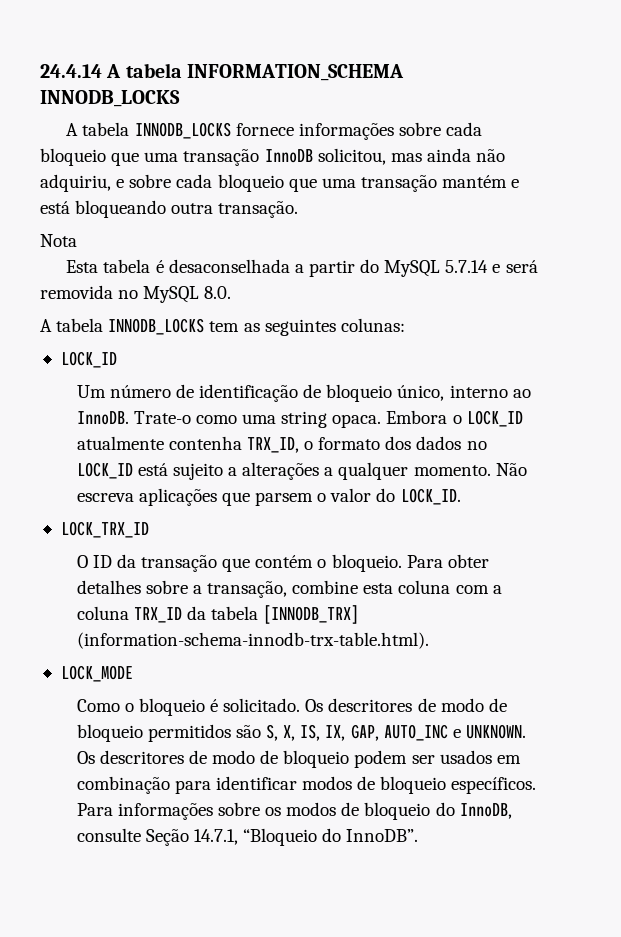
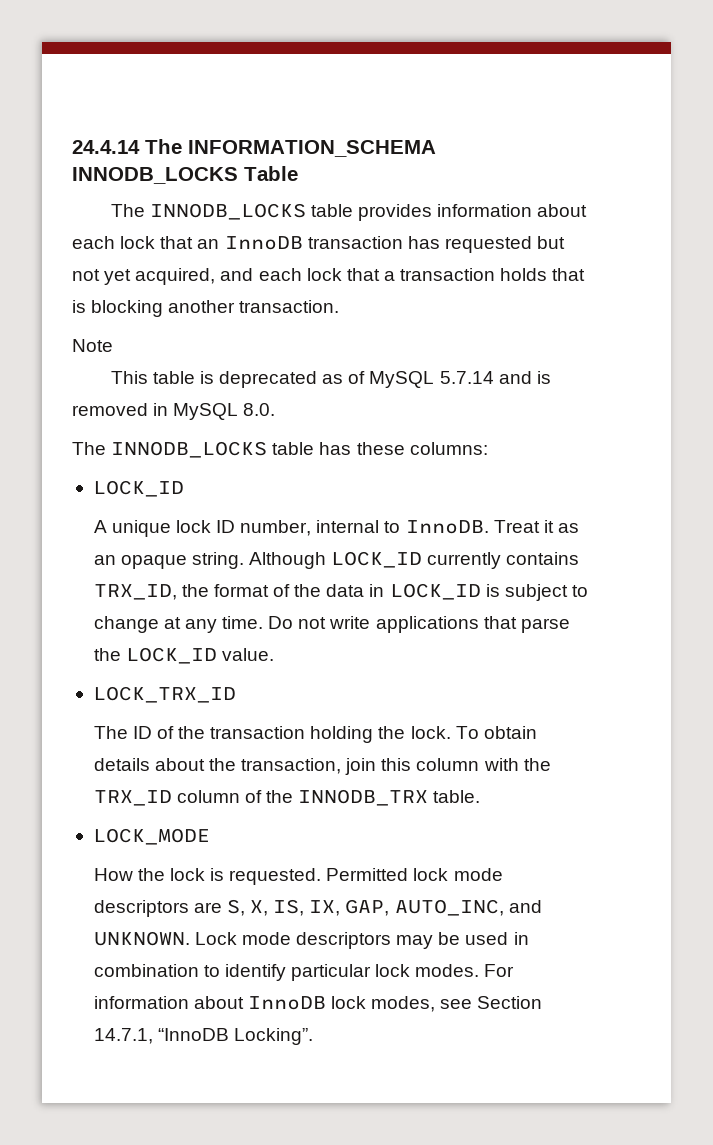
[106,63,182,78] A tabela -> [145,139,182,154] The
[66,122,483,140] [40,148,506,166] [40,174,520,192] [40,200,299,218] [40,234,77,247] [66,259,538,277] [40,285,232,303] [40,318,405,336] [60,351,117,368] [76,384,531,402] [76,410,523,428] [76,436,487,453] [76,462,527,480] [76,488,461,506] [60,521,149,538] [76,554,489,572] [76,580,502,598] [76,605,360,624] [76,632,429,649] [60,665,133,682] [76,698,507,716] [76,724,261,742] // A tabela INNODB_LOCKS fornece informações sobre cada bloqueio que uma transação InnoDB solicitou, mas ainda não adquiriu, e sobre cada bloqueio que uma transação mantém e está bloqueando outra transação. // Nota // Esta tabela é desaconselhada a partir do MySQL 5.7.14 e será removida no MySQL 8.0. // A tabela INNODB_LOCKS tem as seguintes colunas: // LOCK_ID // Um número de identificação de bloqueio único, interno ao InnoDB. Trate-o como uma string opaca. Embora o LOCK_ID atualmente contenha TRX_ID, o formato dos dados no LOCK_ID está sujeito a alterações a qualquer momento. Não escreva aplicações que parsem o valor do LOCK_ID. // LOCK_TRX_ID // O ID da transação que contém o bloqueio. Para obter detalhes sobre a transação, combine esta coluna com a coluna TRX_ID da tabela [INNODB_TRX] (information-schema-innodb-trx-table.html). // LOCK_MODE // Como o bloqueio é solicitado. Os descritores de modo de bloqueio permitidos são -> [244,166,298,181] [110,203,588,221] [72,236,566,253] [72,268,586,285] [72,300,340,317] [72,339,113,352] [110,371,551,388] [72,403,276,420] [72,441,488,458] [92,480,184,497] [93,520,579,537] [93,551,580,569] [93,583,588,601] [93,616,570,633] [93,647,274,664] [92,686,236,703] [93,726,537,743] [93,758,551,775] [93,789,481,806] [92,828,210,845] [93,868,503,885] [93,900,222,917] Table // The INNODB_LOCKS table provides information about each lock that an InnoDB transaction has requested but not yet acquired, and each lock that a transaction holds that is blocking another transaction. // Note // This table is deprecated as of MySQL 5.7.14 and is removed in MySQL 8.0. // The INNODB_LOCKS table has these columns: // LOCK_ID // A unique lock ID number, internal to InnoDB. Treat it as an opaque string. Although LOCK_ID currently contains TRX_ID, the format of the data in LOCK_ID is subject to change at any time. Do not write applications that parse the LOCK_ID value. // LOCK_TRX_ID // The ID of the transaction holding the lock. To obtain details about the transaction, join this column with the TRX_ID column of the INNODB_TRX table. // LOCK_MODE // How the lock is requested. Permitted lock mode descriptors are
[383,724,526,741] [76,750,521,768] [76,776,537,794] [76,802,512,820] [76,828,419,846] AUTO_INC e UNKNOWN. Os descritores de modo de bloqueio podem ser usados em combinação para identificar modos de bloqueio específicos. Para informações sobre os modos de bloqueio do InnoDB, consulte Seção 14.7.1, “Bloqueio do InnoDB”. -> [394,899,542,916] [93,931,529,949] [93,964,515,981] [93,996,543,1012] [93,1028,313,1045] AUTO_INC, and UNKNOWN. Lock mode descriptors may be used in combination to identify particular lock modes. For information about InnoDB lock modes, see Section 14.7.1, “InnoDB Locking”.

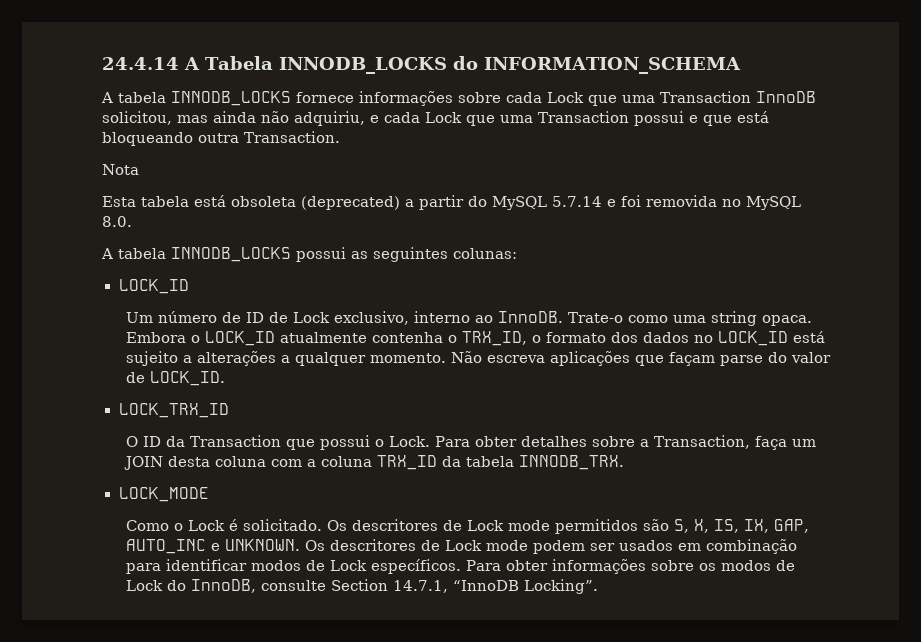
[145,139,436,157] [72,166,298,184] [110,203,588,221] [72,236,566,253] [72,268,586,285] [72,300,340,317] [72,339,113,352] [110,371,551,388] [72,403,276,420] [72,441,488,458] [92,480,184,497] [93,520,579,537] [93,551,580,569] [93,583,588,601] [93,616,570,633] [93,647,274,664] [92,686,236,703] [93,726,537,743] [93,758,551,775] [93,789,481,806] [92,828,210,845] [93,868,503,885] [93,900,222,917] The INFORMATION_SCHEMA INNODB_LOCKS Table // The INNODB_LOCKS table provides information about each lock that an InnoDB transaction has requested but not yet acquired, and each lock that a transaction holds that is blocking another transaction. // Note // This table is deprecated as of MySQL 5.7.14 and is removed in MySQL 8.0. // The INNODB_LOCKS table has these columns: // LOCK_ID // A unique lock ID number, internal to InnoDB. Treat it as an opaque string. Although LOCK_ID currently contains TRX_ID, the format of the data in LOCK_ID is subject to change at any time. Do not write applications that parse the LOCK_ID value. // LOCK_TRX_ID // The ID of the transaction holding the lock. To obtain details about the transaction, join this column with the TRX_ID column of the INNODB_TRX table. // LOCK_MODE // How the lock is requested. Permitted lock mode descriptors are -> [184,56,741,74] [101,91,816,106] [102,111,769,126] [102,131,340,146] [102,164,139,175] [102,195,801,210] [102,216,132,227] [101,247,517,262] [118,279,189,294] [126,311,813,326] [126,331,826,346] [126,351,832,366] [126,371,226,386] [118,403,229,418] [126,435,817,450] [124,455,625,470] [118,487,209,502] [126,519,670,534] A Tabela INNODB_LOCKS do INFORMATION_SCHEMA // A tabela INNODB_LOCKS fornece informações sobre cada Lock que uma Transaction InnoDB solicitou, mas ainda não adquiriu, e cada Lock que uma Transaction possui e que está bloqueando outra Transaction. // Nota // Esta tabela está obsoleta (deprecated) a partir do MySQL 5.7.14 e foi removida no MySQL 8.0. // A tabela INNODB_LOCKS possui as seguintes colunas: // LOCK_ID // Um número de ID de Lock exclusivo, interno ao InnoDB. Trate-o como uma string opaca. Embora o LOCK_ID atualmente contenha o TRX_ID, o formato dos dados no LOCK_ID está sujeito a alterações a qualquer momento. Não escreva aplicações que façam parse do valor de LOCK_ID. // LOCK_TRX_ID // O ID da Transaction que possui o Lock. Para obter detalhes sobre a Transaction, faça um JOIN desta coluna com a coluna TRX_ID da tabela INNODB_TRX. // LOCK_MODE // Como o Lock é solicitado. Os descritores de Lock mode permitidos são
[394,899,542,916] [93,931,529,949] [93,964,515,981] [93,996,473,1012] AUTO_INC, and UNKNOWN. Lock mode descriptors may be used in combination to identify particular lock modes. For information about InnoDB lock modes, see -> [126,539,798,554] [126,559,796,574] [126,579,327,593] AUTO_INC e UNKNOWN. Os descritores de Lock mode podem ser usados em combinação para identificar modos de Lock específicos. Para obter informações sobre os modos de Lock do InnoDB, consulte

